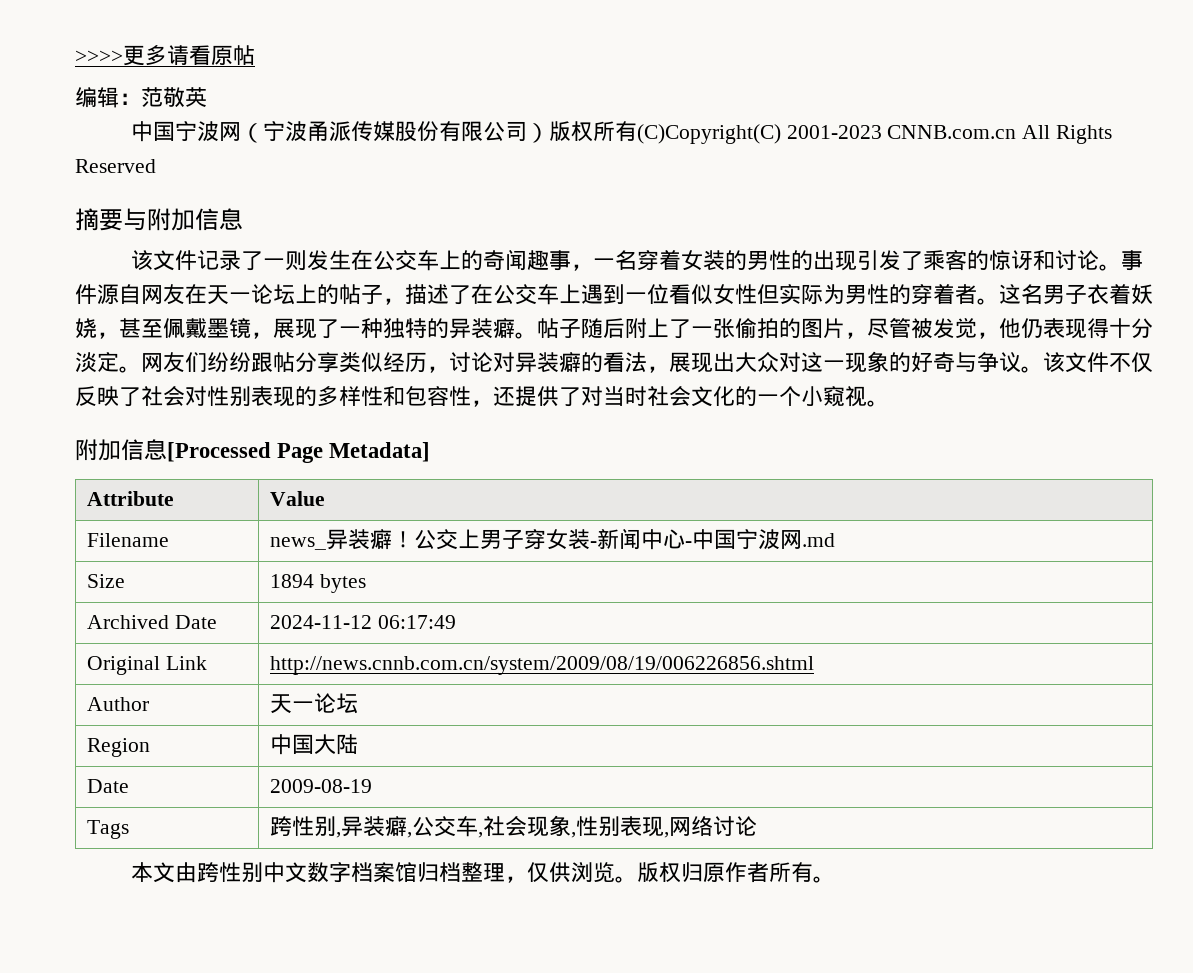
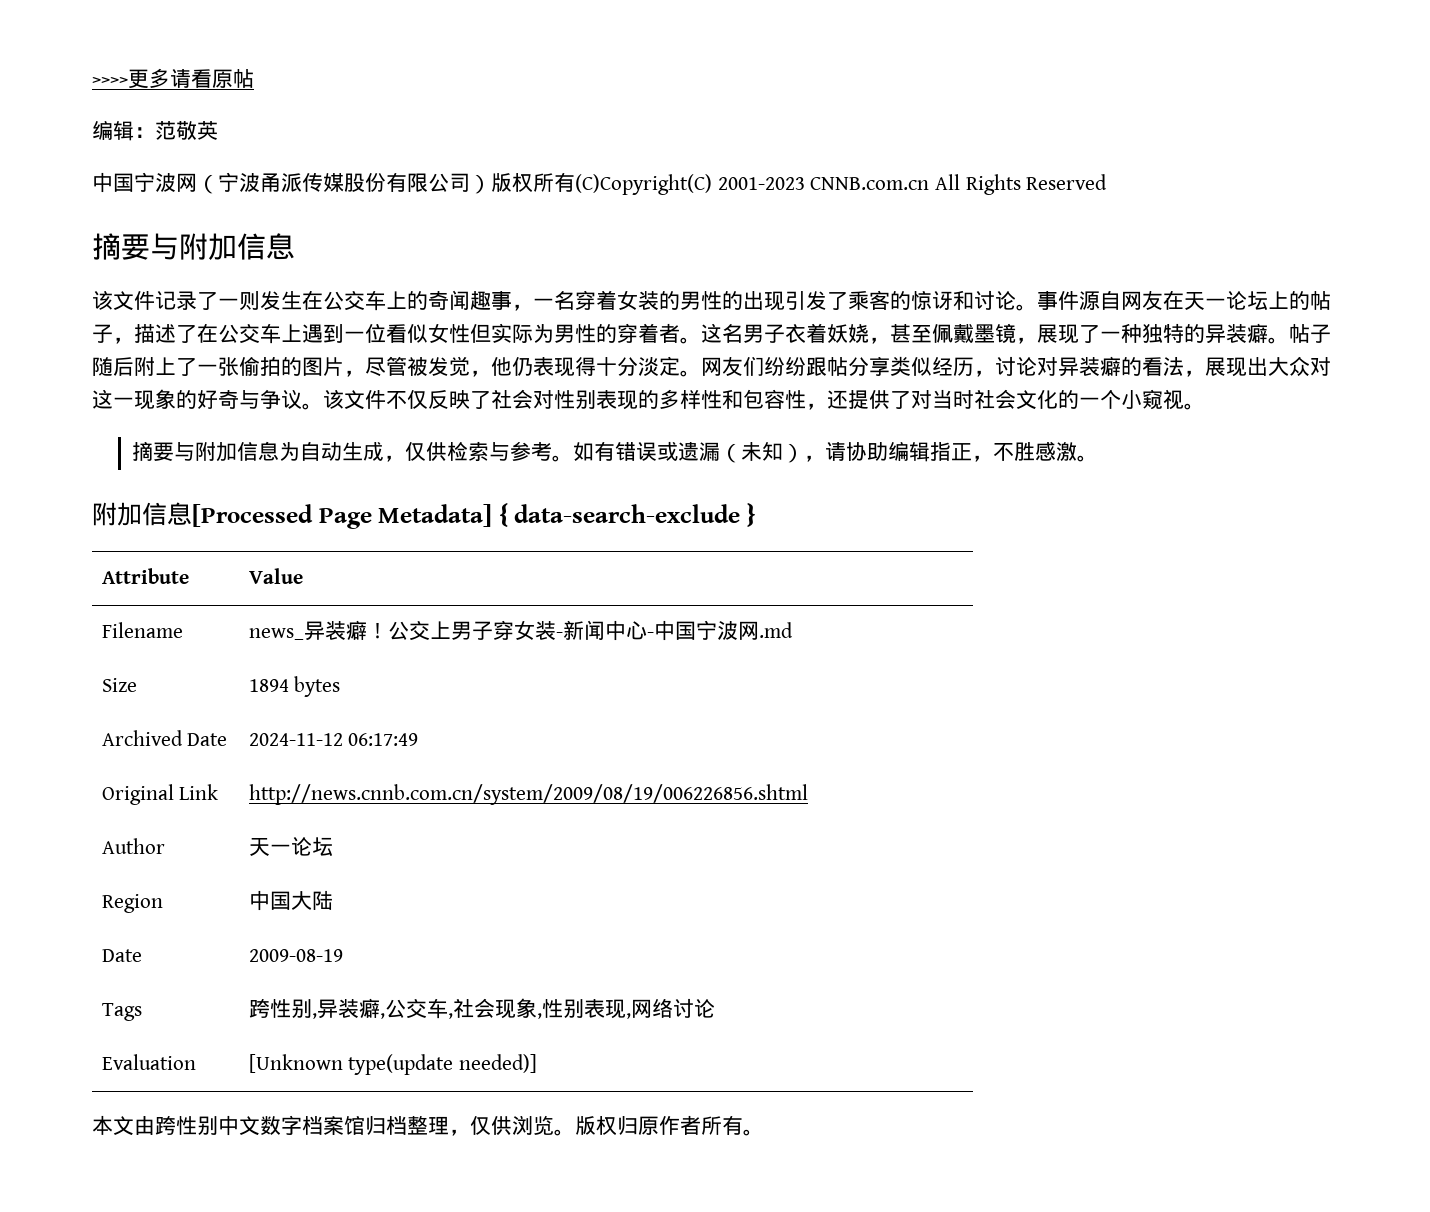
(889, 403) none -> [132,441,1099,463] // 摘要与附加信息为自动生成，仅供检索与参考。如有错误或遗漏（未知），请协助编辑指正，不胜感激。
(431, 452) none -> [498,503,757,527] { data-search-exclude }
(758, 826) none -> [101,1054,196,1070] [248,1054,538,1075] // Evaluation | [Unknown type(update needed)]

